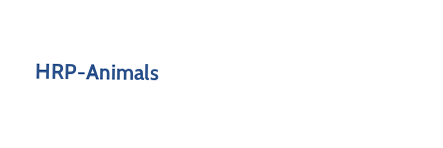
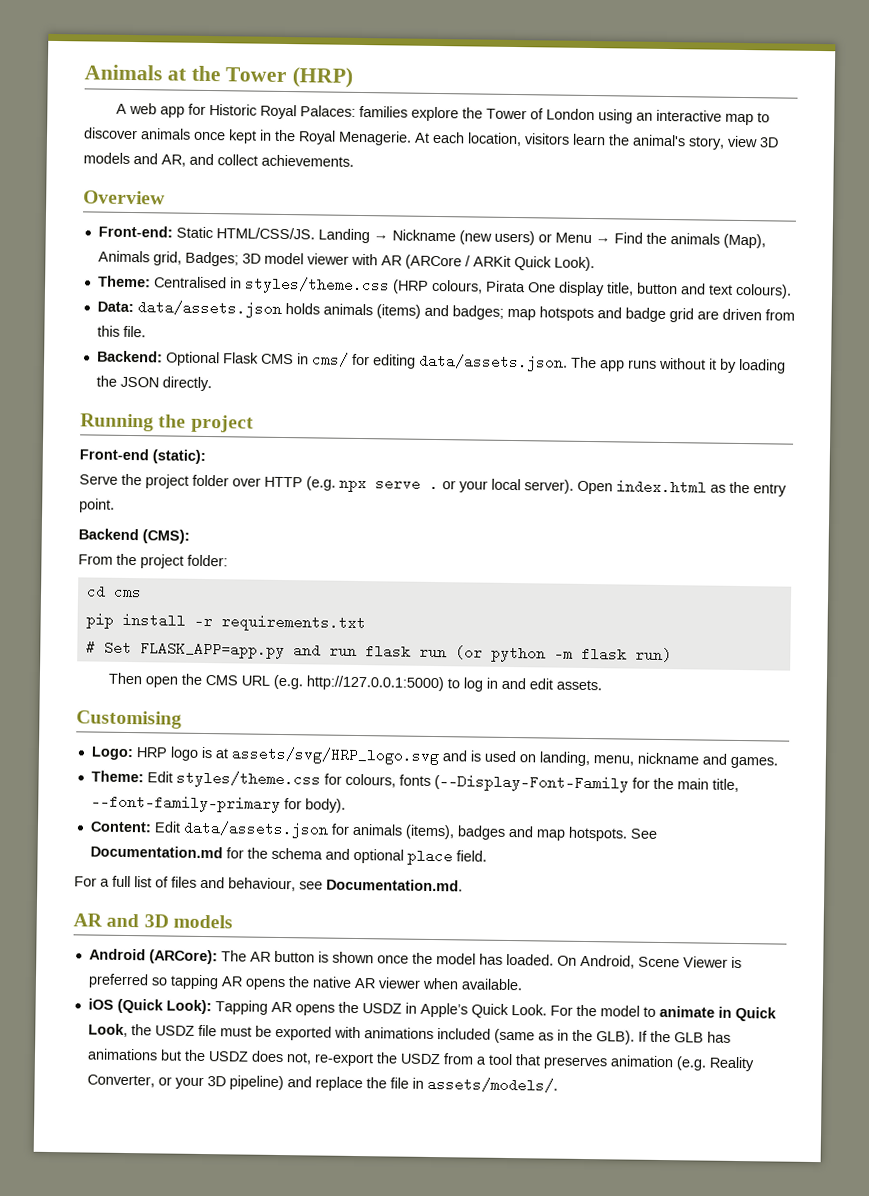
[34,62,160,81] HRP-Animals -> [84,64,354,88] [115,102,770,126] [83,127,779,150] [83,152,354,167] [83,190,165,205] [97,225,766,249] [97,250,595,272] [97,275,792,299] [96,300,795,323] [96,325,146,338] [96,350,786,374] [95,375,212,392] [80,413,254,433] [79,448,206,464] [79,473,787,497] [79,498,115,513] [78,528,190,544] [78,553,228,569] [85,584,142,600] [85,612,366,633] [85,640,672,663] [107,672,602,692] [76,710,182,729] [90,746,778,769] [90,770,739,793] [90,794,346,813] [89,820,657,842] [89,845,487,866] [74,875,463,892] [73,913,233,929] [88,948,742,969] [87,973,523,991] [87,998,777,1022] [87,1023,731,1045] [86,1048,755,1072] [86,1074,558,1093] Animals at the Tower (HRP) // A web app for Historic Royal Palaces: families explore the Tower of London using an interactive map to discover animals once kept in the Royal Menagerie. At each location, visitors learn the animal's story, view 3D models and AR, and collect achievements. // Overview // Front-end: Static HTML/CSS/JS. Landing → Nickname (new users) or Menu → Find the animals (Map), Animals grid, Badges; 3D model viewer with AR (ARCore / ARKit Quick Look). // Theme: Centralised in styles/theme.css (HRP colours, Pirata One display title, button and text colours). // Data: data/assets.json holds animals (items) and badges; map hotspots and badge grid are driven from this file. // Backend: Optional Flask CMS in cms/ for editing data/assets.json. The app runs without it by loading the JSON directly. // Running the project // Front-end (static): // Serve the project folder over HTTP (e.g. npx serve . or your local server). Open index.html as the entry point. // Backend (CMS): // From the project folder: // cd cms // pip install -r requirements.txt // # Set FLASK_APP=app.py and run flask run (or python -m flask run) // Then open the CMS URL (e.g. http://127.0.0.1:5000) to log in and edit assets. // Customising // Logo: HRP logo is at assets/svg/HRP_logo.svg and is used on landing, menu, nickname and games. // Theme: Edit styles/theme.css for colours, fonts (--Display-Font-Family for the main title, --font-family-primary for body). // Content: Edit data/assets.json for animals (items), badges and map hotspots. See Documentation.md for the schema and optional place field. // For a full list of files and behaviour, see Documentation.md. // AR and 3D models // Android (ARCore): The AR button is shown once the model has loaded. On Android, Scene Viewer is preferred so tapping AR opens the native AR viewer when available. // iOS (Quick Look): Tapping AR opens the USDZ in Apple’s Quick Look. For the model to animate in Quick Look, the USDZ file must be exported with animations included (same as in the GLB). If the GLB has animations but the USDZ does not, re-export the USDZ from a tool that preserves animation (e.g. Reality Converter, or your 3D pipeline) and replace the file in assets/models/.

